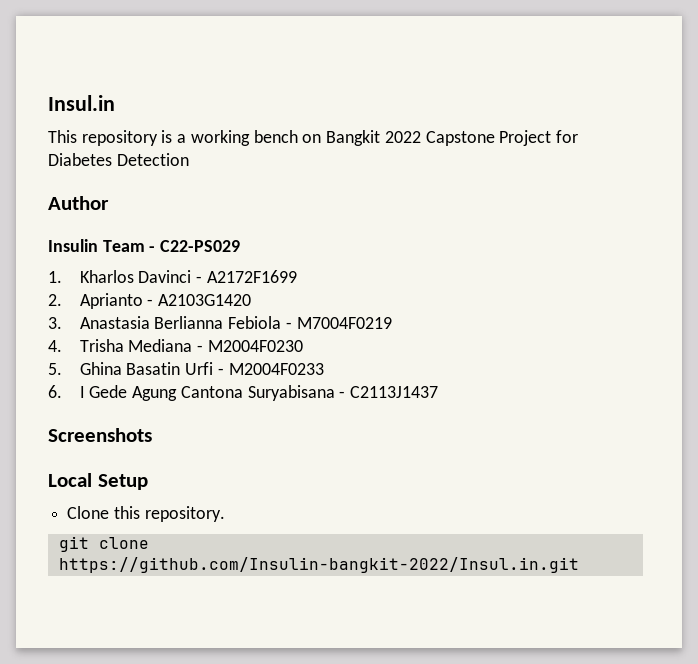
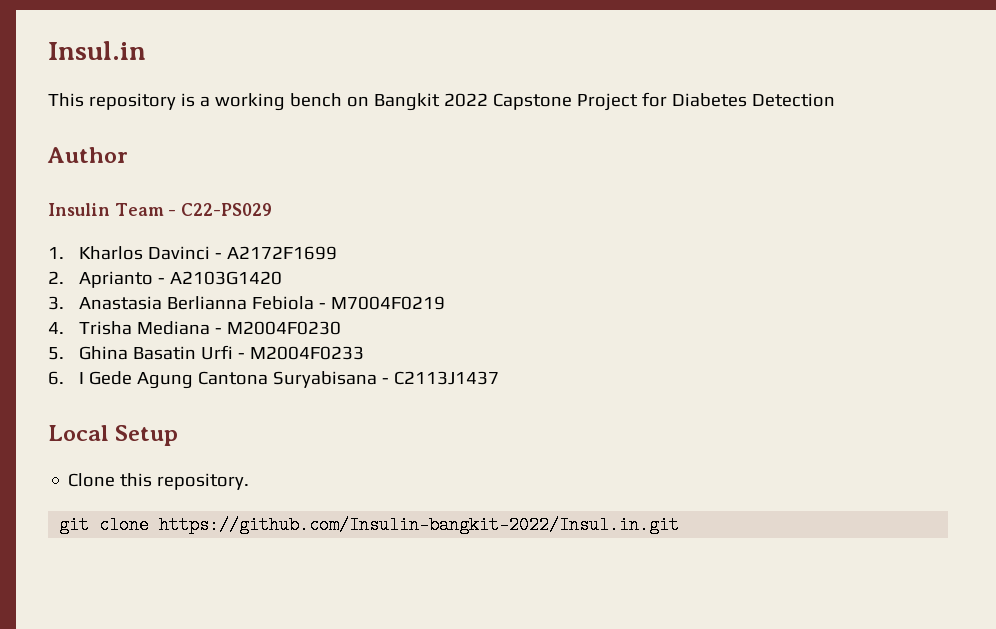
[48,428,152,442] // Screenshots -> (499, 378) none

